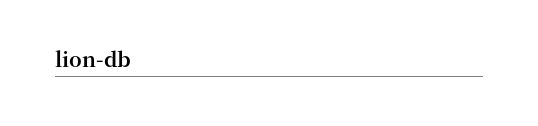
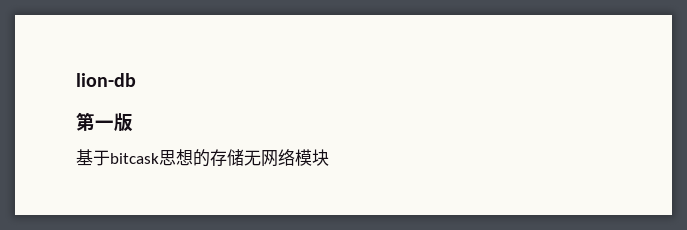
(131, 58) none -> [76,112,133,132] [76,149,329,167] // 第一版 // 基于bitcask思想的存储无网络模块

